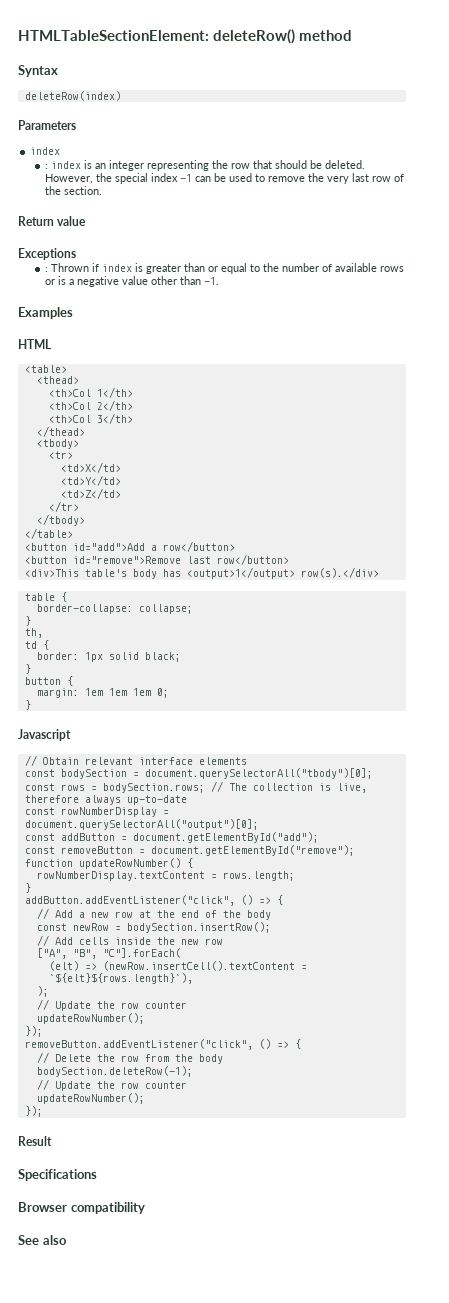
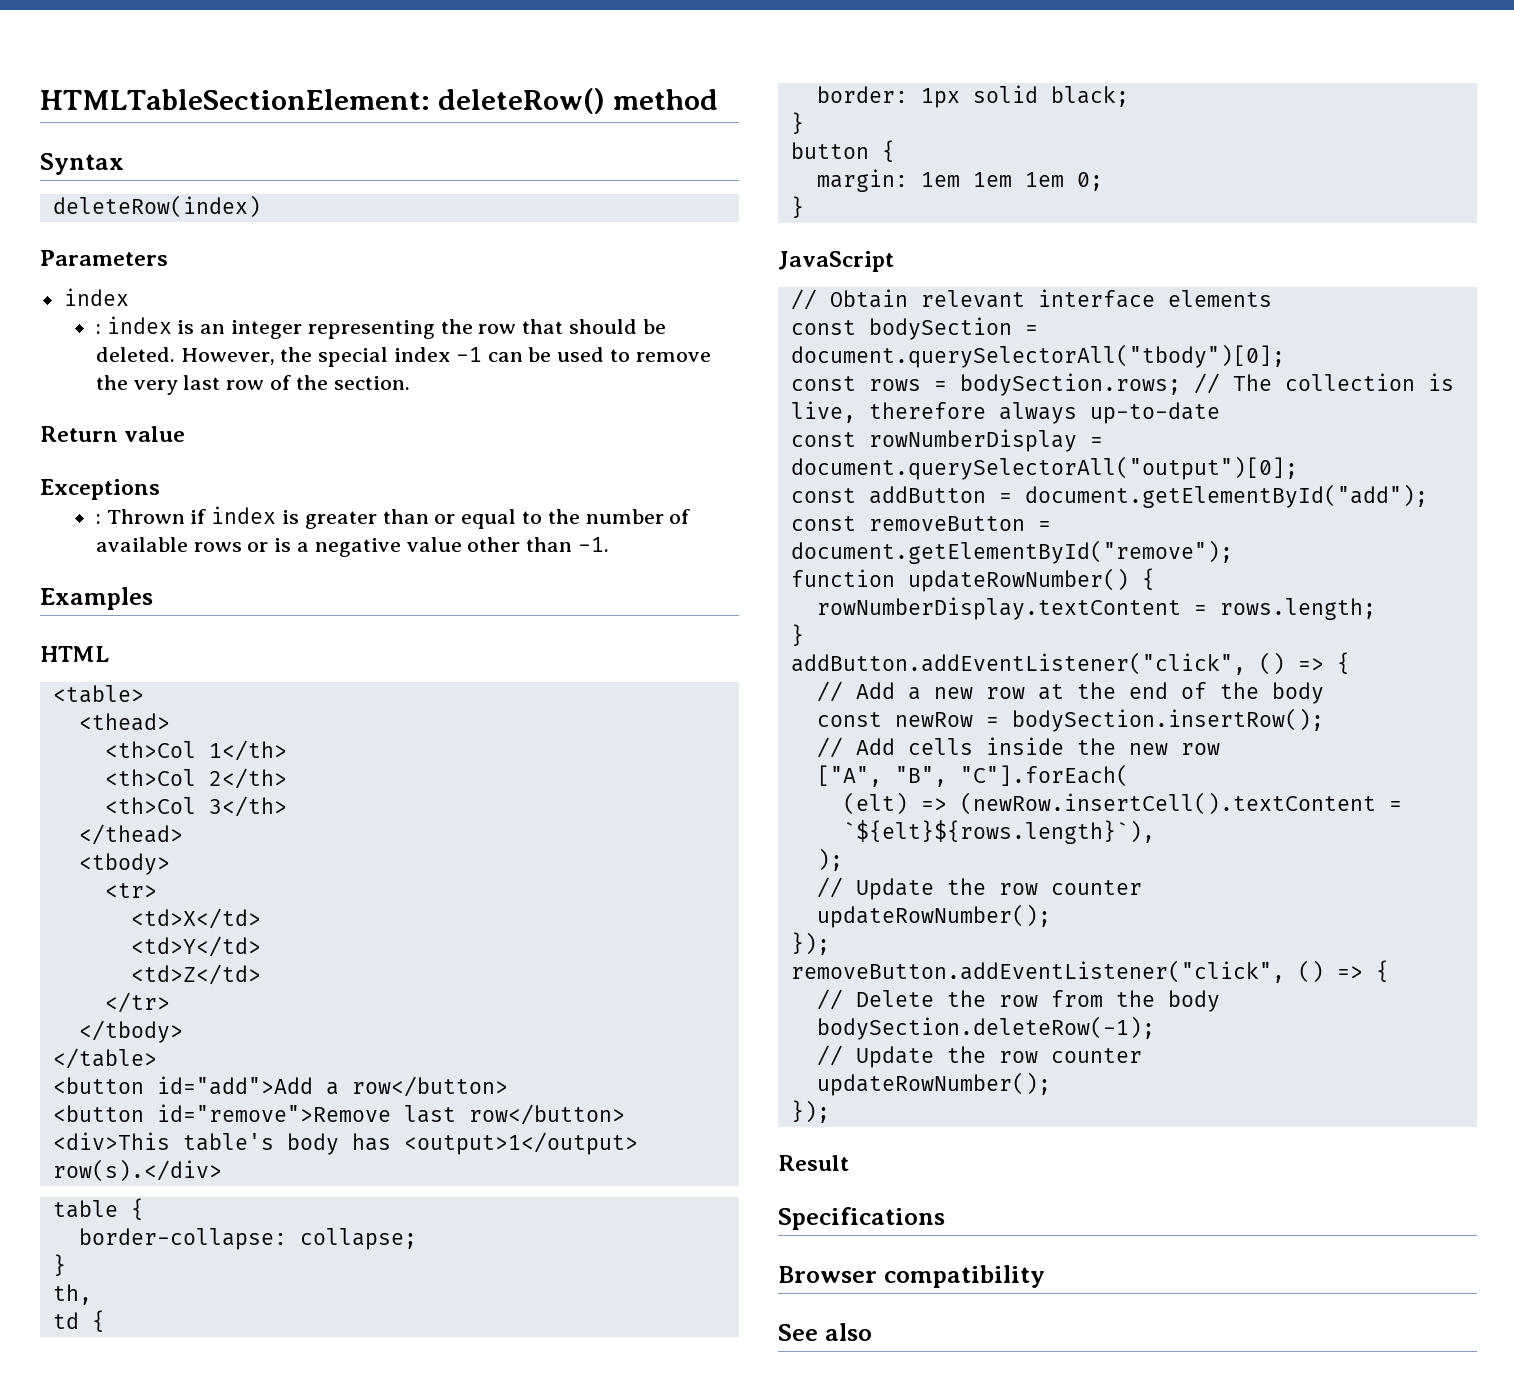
[18,729,71,741] Javascript -> [778,251,894,272] JavaScript

